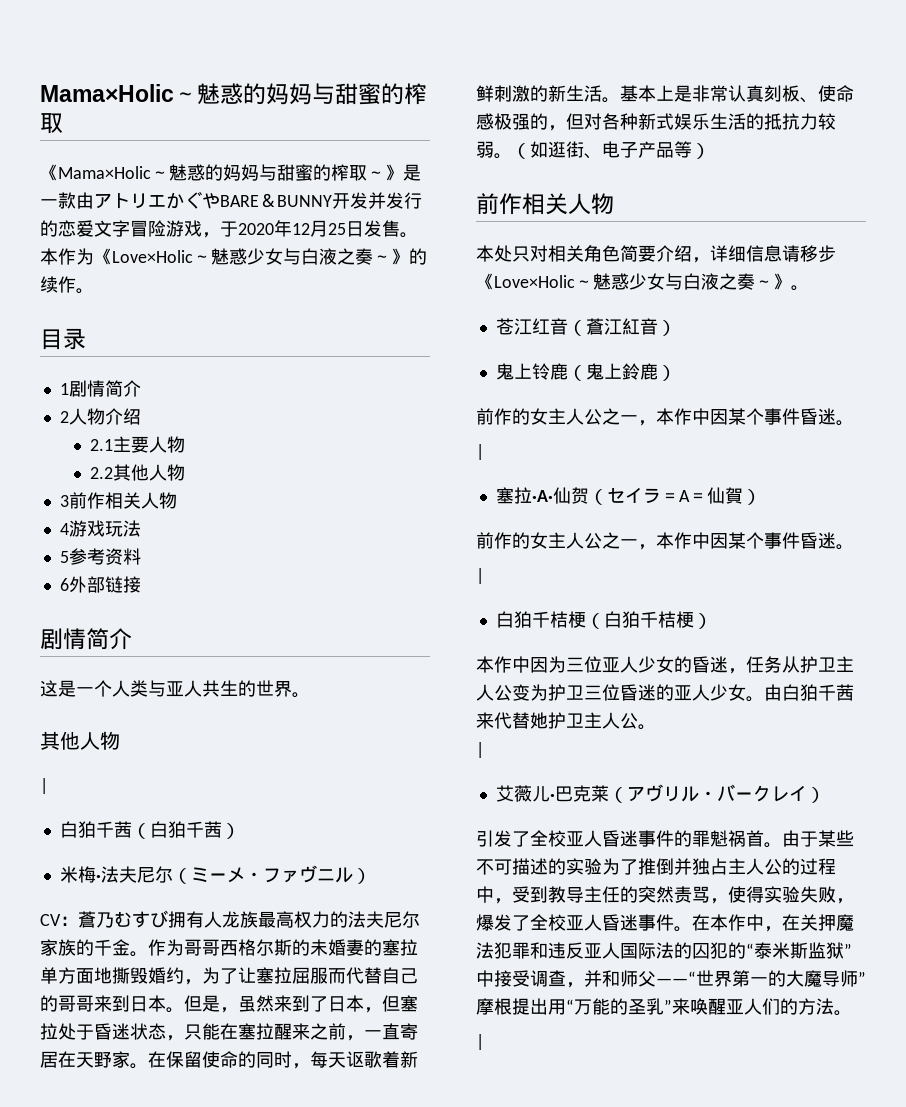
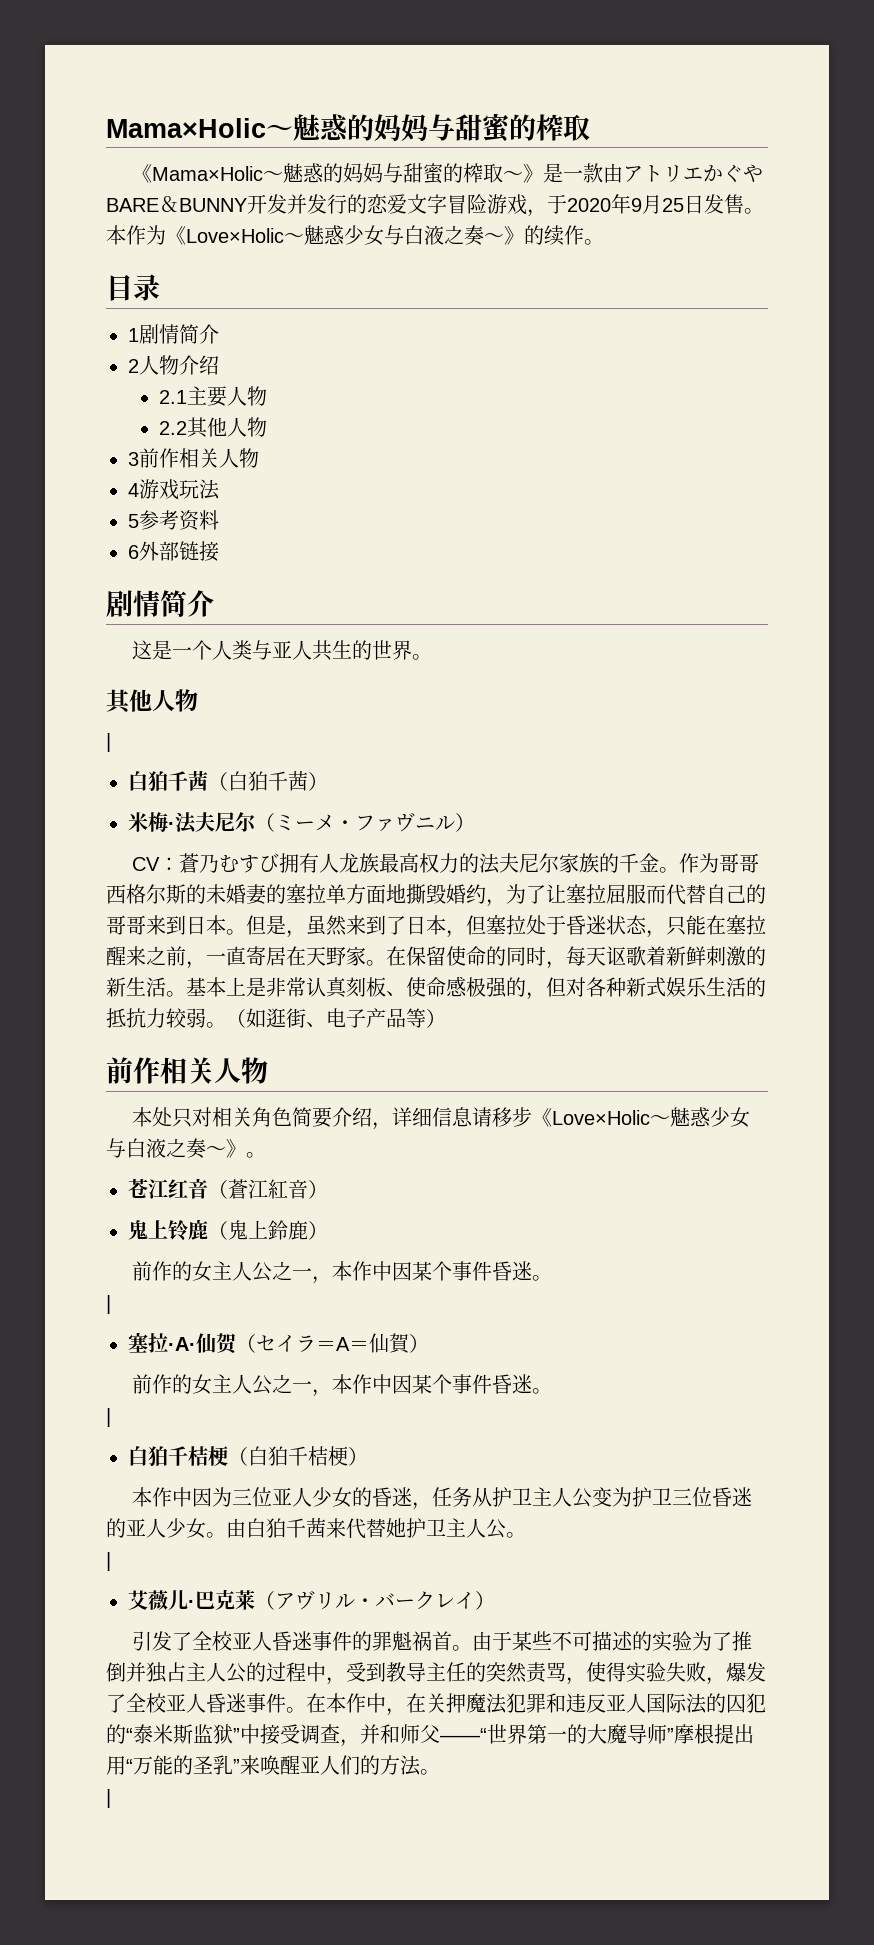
[292,223,310,235] 12 -> [631,198,642,212] 9

